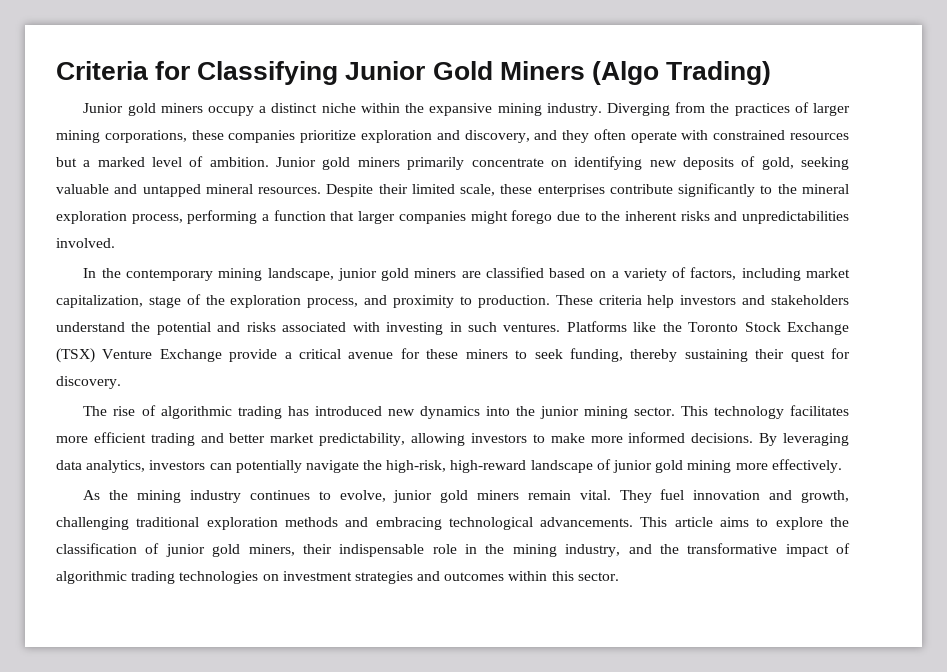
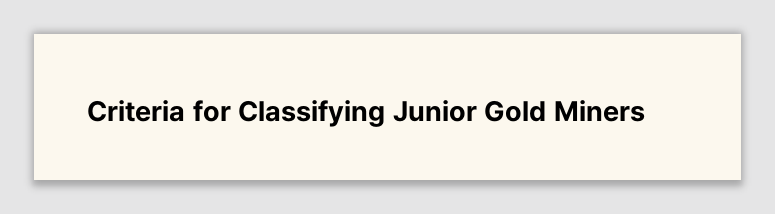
[591,61,772,85] [83,102,851,116] [56,129,850,143] [56,156,850,170] [56,183,849,197] [56,210,849,224] [56,238,115,248] [83,267,850,281] [56,294,850,308] [56,321,849,335] [56,348,850,363] [56,376,121,389] [83,405,850,419] [56,432,850,446] [56,459,842,473] [83,489,849,503] [56,517,849,530] [56,543,850,557] [56,571,619,584] (Algo Trading) // Junior gold miners occupy a distinct niche within the expansive mining industry. Diverging from the practices of larger mining corporations, these companies prioritize exploration and discovery, and they often operate with constrained resources but a marked level of ambition. Junior gold miners primarily concentrate on identifying new deposits of gold, seeking valuable and untapped mineral resources. Despite their limited scale, these enterprises contribute significantly to the mineral exploration process, performing a function that larger companies might forego due to the inherent risks and unpredictabilities involved. // In the contemporary mining landscape, junior gold miners are classified based on a variety of factors, including market capitalization, stage of the exploration process, and proximity to production. These criteria help investors and stakeholders understand the potential and risks associated with investing in such ventures. Platforms like the Toronto Stock Exchange (TSX) Venture Exchange provide a critical avenue for these miners to seek funding, thereby sustaining their quest for discovery. // The rise of algorithmic trading has introduced new dynamics into the junior mining sector. This technology facilitates more efficient trading and better market predictability, allowing investors to make more informed decisions. By leveraging data analytics, investors can potentially navigate the high-risk, high-reward landscape of junior gold mining more effectively. // As the mining industry continues to evolve, junior gold miners remain vital. They fuel innovation and growth, challenging traditional exploration methods and embracing technological advancements. This article aims to explore the classification of junior gold miners, their indispensable role in the mining industry, and the transformative impact of algorithmic trading technologies on investment strategies and outcomes within this sector. -> (645, 111) none

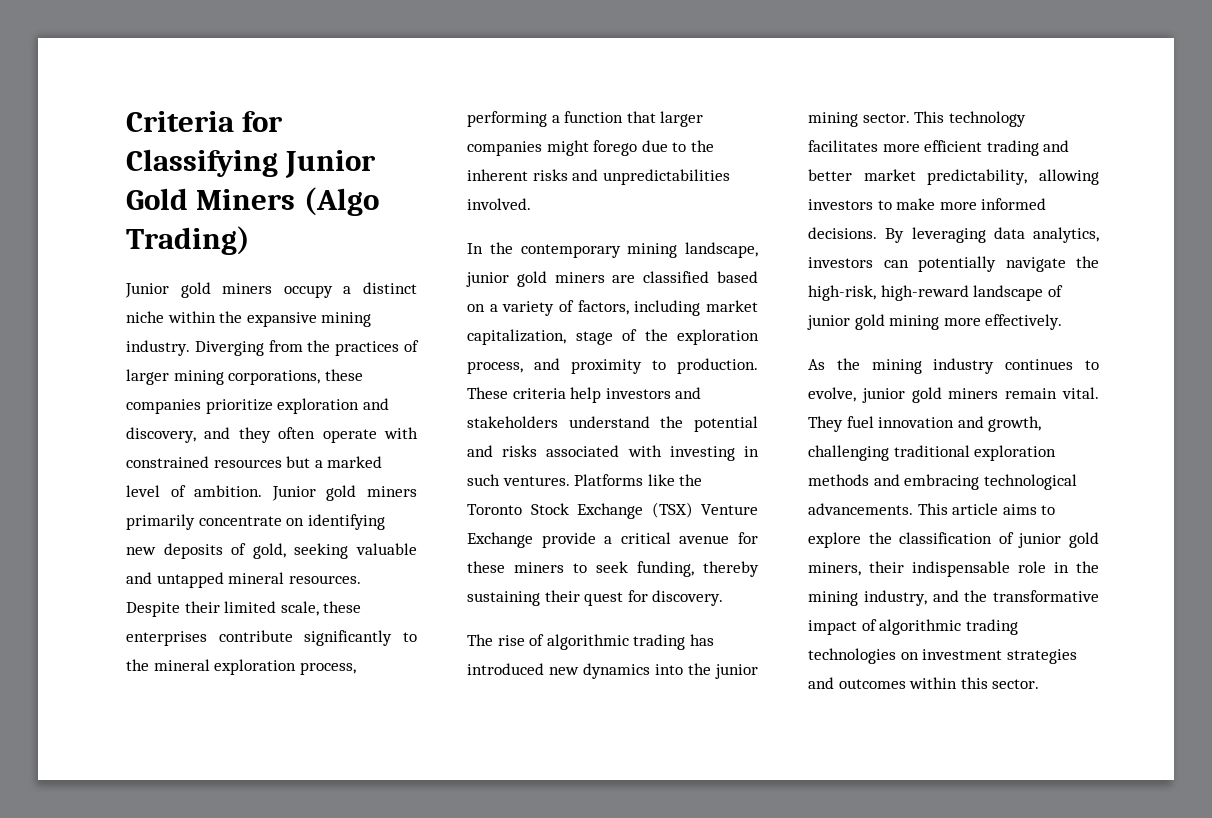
(645, 111) none -> [303,187,379,216] [126,226,250,255] [125,282,417,298] [126,311,372,327] [126,340,420,356] [126,369,363,385] [126,398,389,414] [126,427,418,443] [126,456,383,468] [126,485,417,501] [126,514,385,530] [126,543,417,559] [126,572,361,588] [126,601,362,617] [126,630,418,646] [126,659,356,675] [467,111,704,127] [467,140,714,156] [467,169,730,185] [467,198,531,210] [467,242,758,258] [466,271,758,287] [467,300,758,316] [467,329,759,345] [467,358,758,374] [467,387,702,403] [467,416,758,432] [467,445,759,461] [467,474,703,486] [467,502,758,519] [467,532,758,548] [467,561,759,577] [467,590,724,606] [467,634,714,650] [467,663,758,679] [808,111,1026,127] [808,140,1070,156] [808,169,1099,185] [808,198,1047,210] [808,227,1099,243] [808,256,1099,272] [808,285,1063,301] [807,314,1063,330] [808,358,1099,374] [808,387,1099,403] [808,416,1042,432] [808,445,1057,461] [808,474,1077,490] [808,503,1056,515] [808,532,1099,548] [808,561,1099,577] [808,590,1099,606] [808,619,1018,635] [808,648,1077,664] [808,677,1040,689] (Algo Trading) // Junior gold miners occupy a distinct niche within the expansive mining industry. Diverging from the practices of larger mining corporations, these companies prioritize exploration and discovery, and they often operate with constrained resources but a marked level of ambition. Junior gold miners primarily concentrate on identifying new deposits of gold, seeking valuable and untapped mineral resources. Despite their limited scale, these enterprises contribute significantly to the mineral exploration process, performing a function that larger companies might forego due to the inherent risks and unpredictabilities involved. // In the contemporary mining landscape, junior gold miners are classified based on a variety of factors, including market capitalization, stage of the exploration process, and proximity to production. These criteria help investors and stakeholders understand the potential and risks associated with investing in such ventures. Platforms like the Toronto Stock Exchange (TSX) Venture Exchange provide a critical avenue for these miners to seek funding, thereby sustaining their quest for discovery. // The rise of algorithmic trading has introduced new dynamics into the junior mining sector. This technology facilitates more efficient trading and better market predictability, allowing investors to make more informed decisions. By leveraging data analytics, investors can potentially navigate the high-risk, high-reward landscape of junior gold mining more effectively. // As the mining industry continues to evolve, junior gold miners remain vital. They fuel innovation and growth, challenging traditional exploration methods and embracing technological advancements. This article aims to explore the classification of junior gold miners, their indispensable role in the mining industry, and the transformative impact of algorithmic trading technologies on investment strategies and outcomes within this sector.

